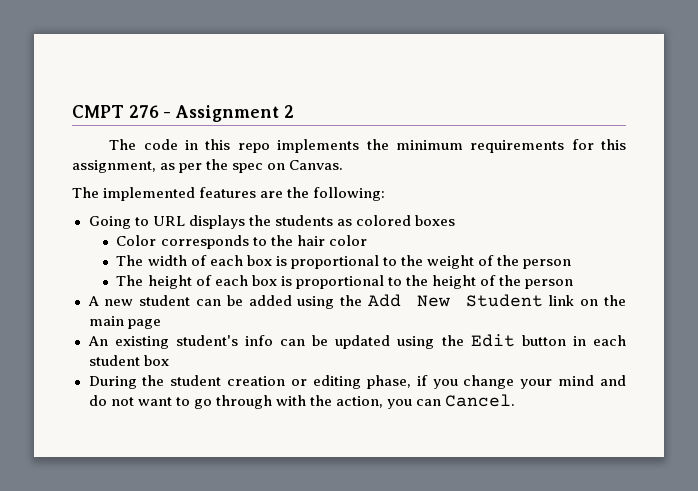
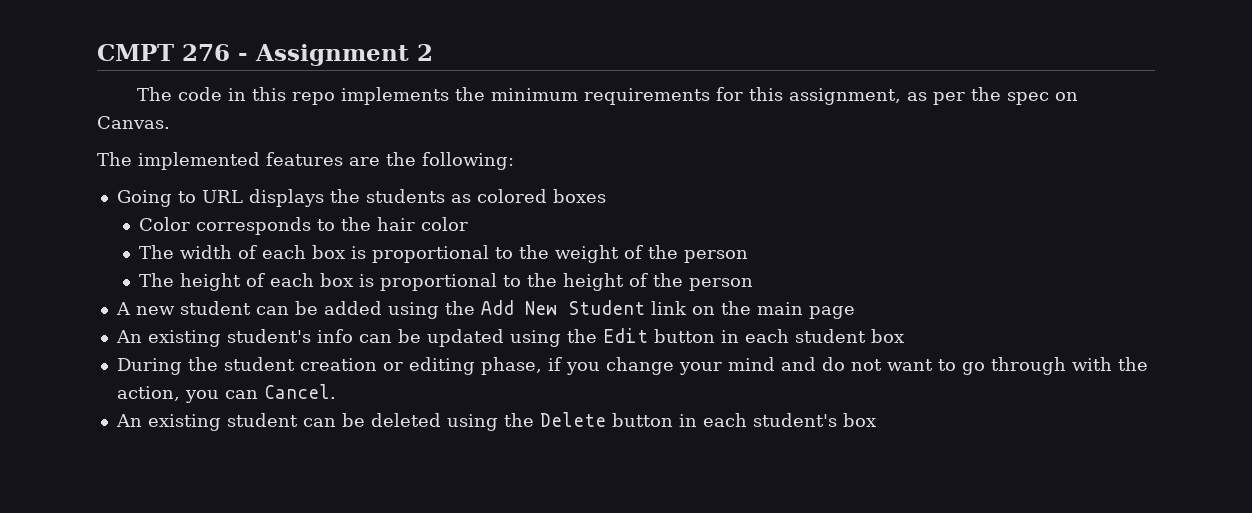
(516, 400) none -> [115,412,876,431] // An existing student can be deleted using the Delete button in each student's box

